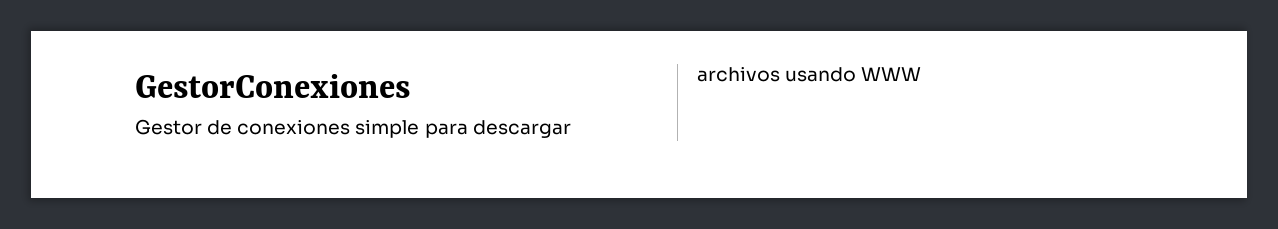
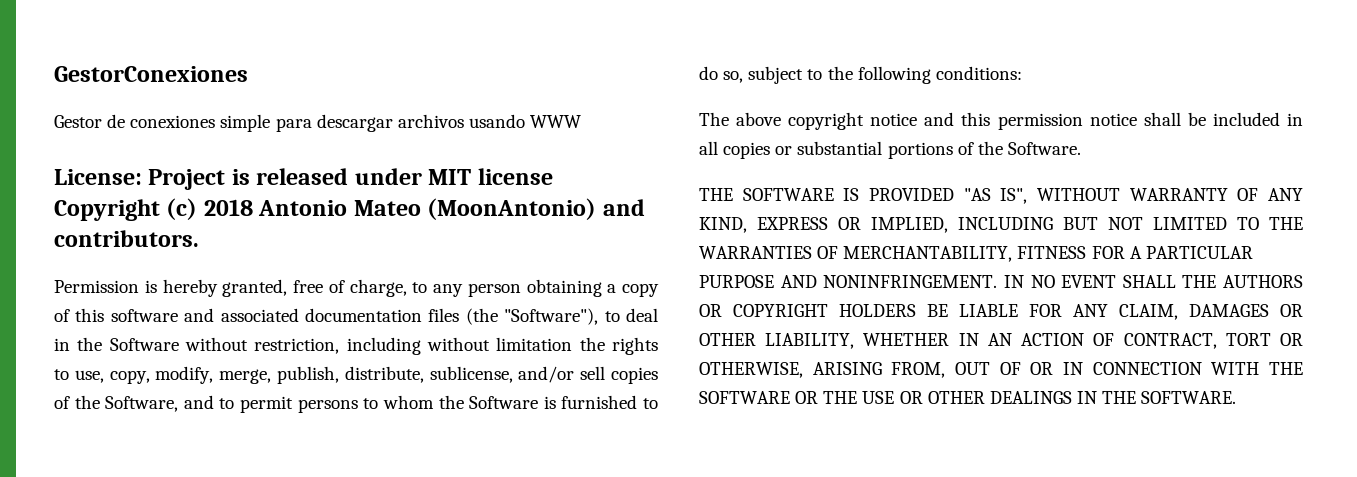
(922, 74) none -> [54,168,553,190] [54,198,645,221] [54,230,199,247] [54,279,659,297] [54,308,658,325] [54,337,658,355] [54,366,658,384] [54,395,658,413] [699,66,1022,84] [699,112,1303,130] [699,141,1081,159] [699,188,1303,204] [699,217,1303,233] [699,246,1253,262] [699,275,1303,288] [699,304,1303,320] [699,333,1303,349] [699,362,1303,378] [699,391,1237,404] // License: Project is released under MIT license Copyright (c) 2018 Antonio Mateo (MoonAntonio) and contributors. // Permission is hereby granted, free of charge, to any person obtaining a copy of this software and associated documentation files (the "Software"), to deal in the Software without restriction, including without limitation the rights to use, copy, modify, merge, publish, distribute, sublicense, and/or sell copies of the Software, and to permit persons to whom the Software is furnished to do so, subject to the following conditions: // The above copyright notice and this permission notice shall be included in all copies or substantial portions of the Software. // THE SOFTWARE IS PROVIDED "AS IS", WITHOUT WARRANTY OF ANY KIND, EXPRESS OR IMPLIED, INCLUDING BUT NOT LIMITED TO THE WARRANTIES OF MERCHANTABILITY, FITNESS FOR A PARTICULAR PURPOSE AND NONINFRINGEMENT. IN NO EVENT SHALL THE AUTHORS OR COPYRIGHT HOLDERS BE LIABLE FOR ANY CLAIM, DAMAGES OR OTHER LIABILITY, WHETHER IN AN ACTION OF CONTRACT, TORT OR OTHERWISE, ARISING FROM, OUT OF OR IN CONNECTION WITH THE SOFTWARE OR THE USE OR OTHER DEALINGS IN THE SOFTWARE.

